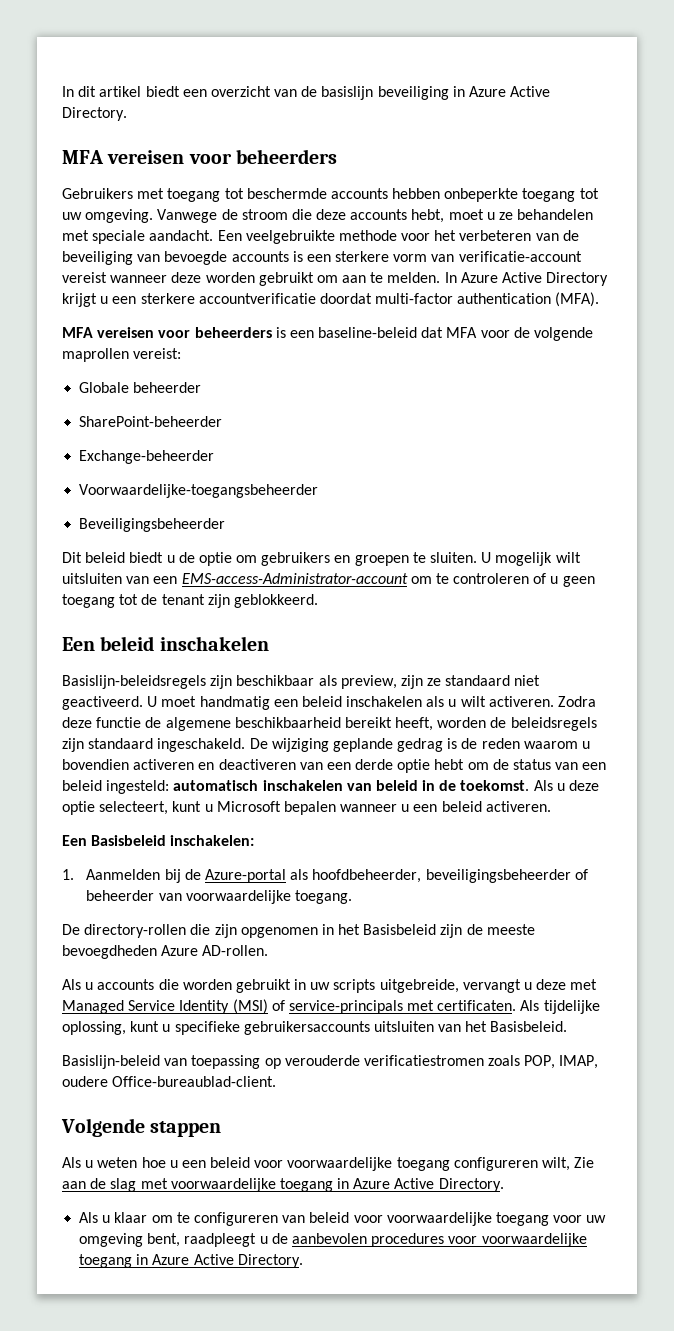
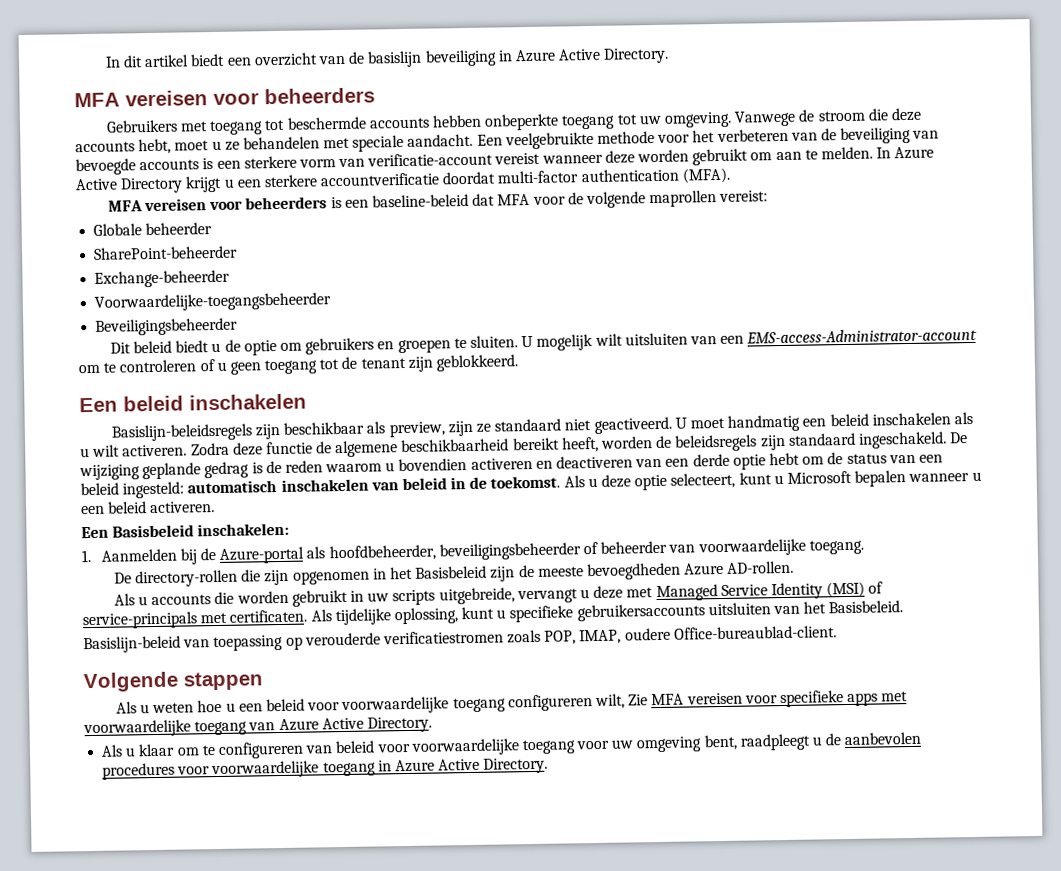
[62,1178,137,1192] aan de slag -> [651,690,879,708] MFA vereisen voor specifieke apps
[337,1178,350,1189] in -> [248,722,276,731] van

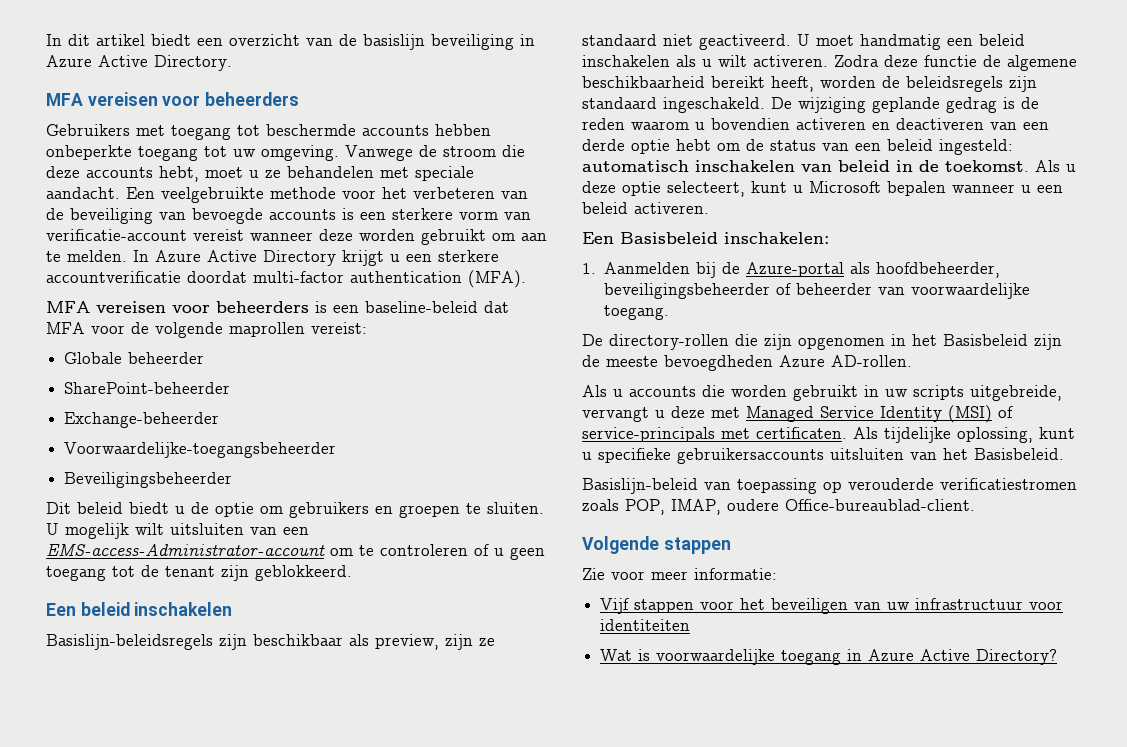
[115,690,909,715] [83,716,432,738] [101,731,922,760] [102,762,211,780] Als u weten hoe u een beleid voor voorwaardelijke toegang configureren wilt, Zie MFA vereisen voor specifieke apps met voorwaardelijke toegang van Azure Active Directory. // Als u klaar om te configureren van beleid voor voorwaardelijke toegang voor uw omgeving bent, raadpleegt u de aanbevolen procedures voor -> [582,568,777,580] [600,598,1064,614] [600,619,691,631] [600,649,651,661] Zie voor meer informatie: // Vijf stappen voor het beveiligen van uw infrastructuur voor identiteiten // Wat is
[483,757,549,774] Directory. -> [976,649,1058,665] Directory?

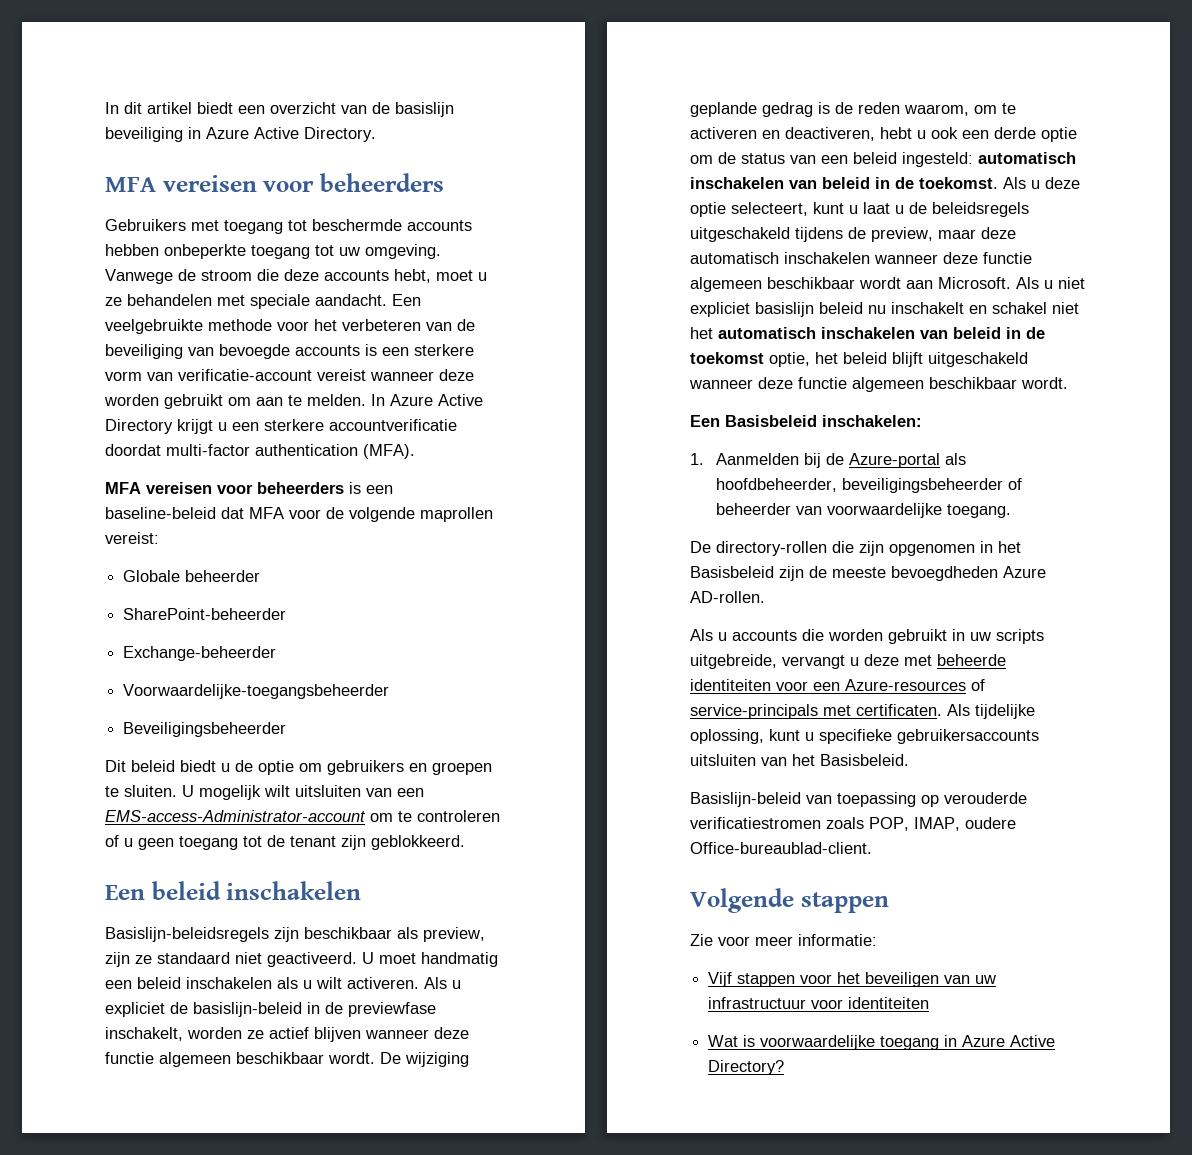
[834,55,1077,71] [582,76,1037,92] [582,97,765,113] Zodra deze functie de algemene beschikbaarheid bereikt heeft, worden de beleidsregels zijn standaard ingeschakeld. -> [424,977,461,989] [105,1002,436,1017] [105,1027,469,1042] [105,1052,375,1067] Als u expliciet de basislijn-beleid in de previewfase inschakelt, worden ze actief blijven wanneer deze functie algemeen beschikbaar wordt.
[631,118,1017,130] waarom u bovendien activeren en deactiveren van -> [904,103,1016,116] [690,127,958,141] waarom, om te activeren en deactiveren, hebt u ook
[676,139,711,151] hebt -> (1077, 134) none
[809,181,1063,196] [582,202,709,214] Microsoft bepalen wanneer u een beleid activeren. -> [863,202,1029,217] [690,227,1016,242] [690,252,1032,264] [690,277,1085,292] [690,302,1079,317] [690,327,1045,339] [690,352,1028,367] [689,377,1068,392] laat u de beleidsregels uitgeschakeld tijdens de preview, maar deze automatisch inschakelen wanneer deze functie algemeen beschikbaar wordt aan Microsoft. Als u niet expliciet basislijn beleid nu inschakelt en schakel niet het automatisch inschakelen van beleid in de toekomst optie, het beleid blijft uitgeschakeld wanneer deze functie algemeen beschikbaar wordt.
[746,405,992,423] Managed Service Identity (MSI) -> [937,654,1006,666] [690,679,966,691] beheerde identiteiten voor een Azure-resources

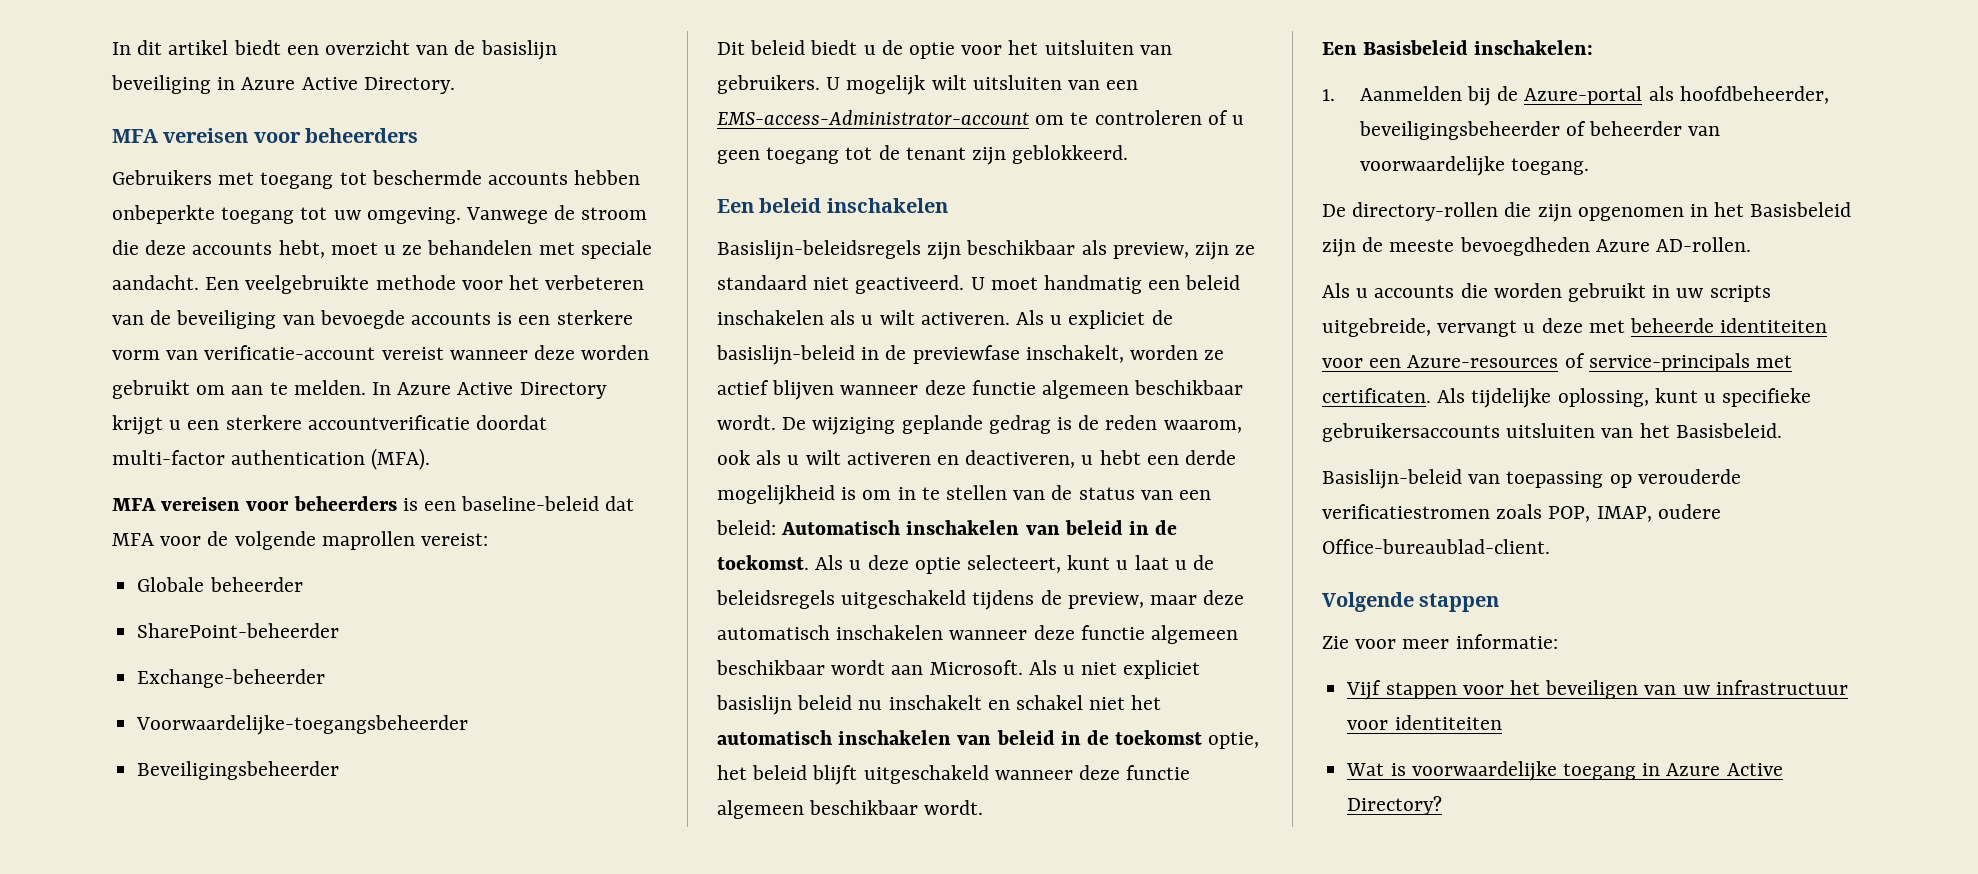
[299,760,492,775] [105,785,177,797] om gebruikers en groepen te sluiten. -> [961,40,1172,55] [717,75,820,94] voor het uitsluiten van gebruikers.
[974,103,1016,114] [690,127,1077,142] [690,155,713,164] om te activeren en deactiveren, hebt u ook een derde optie om -> [717,450,1237,468] [717,485,1046,505] ook als u wilt activeren en deactiveren, u hebt een derde mogelijkheid is om in te stellen van
[853,152,1076,167] beleid ingesteld: automatisch -> [716,520,901,535] beleid: Automatisch

